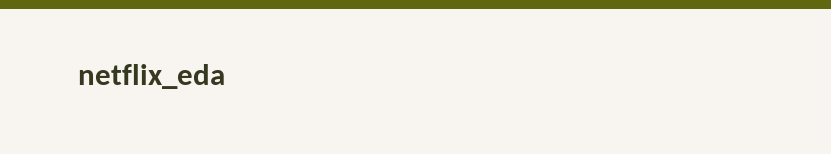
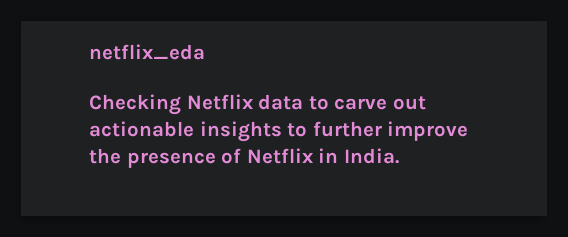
(225, 76) none -> [89,94,426,115] [89,121,469,142] [89,148,399,168] // Checking Netflix data to carve out actionable insights to further improve the presence of Netflix in India.

